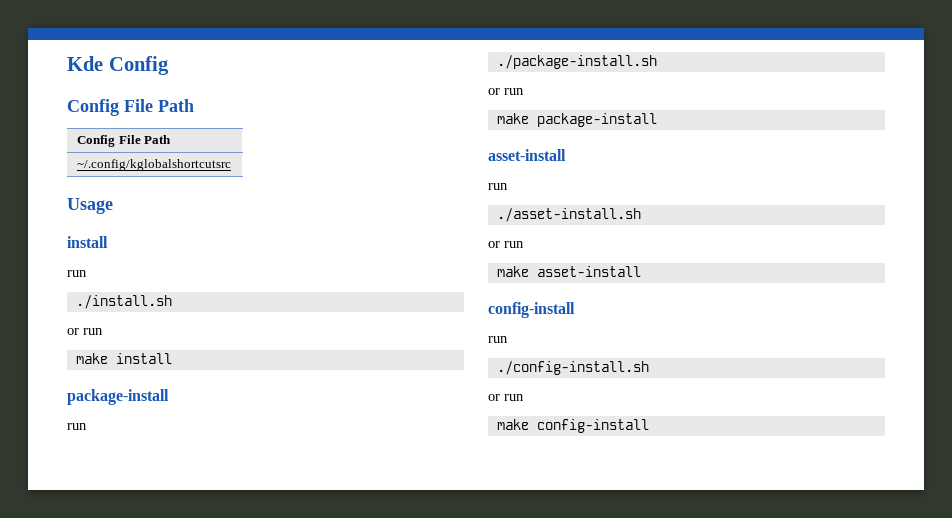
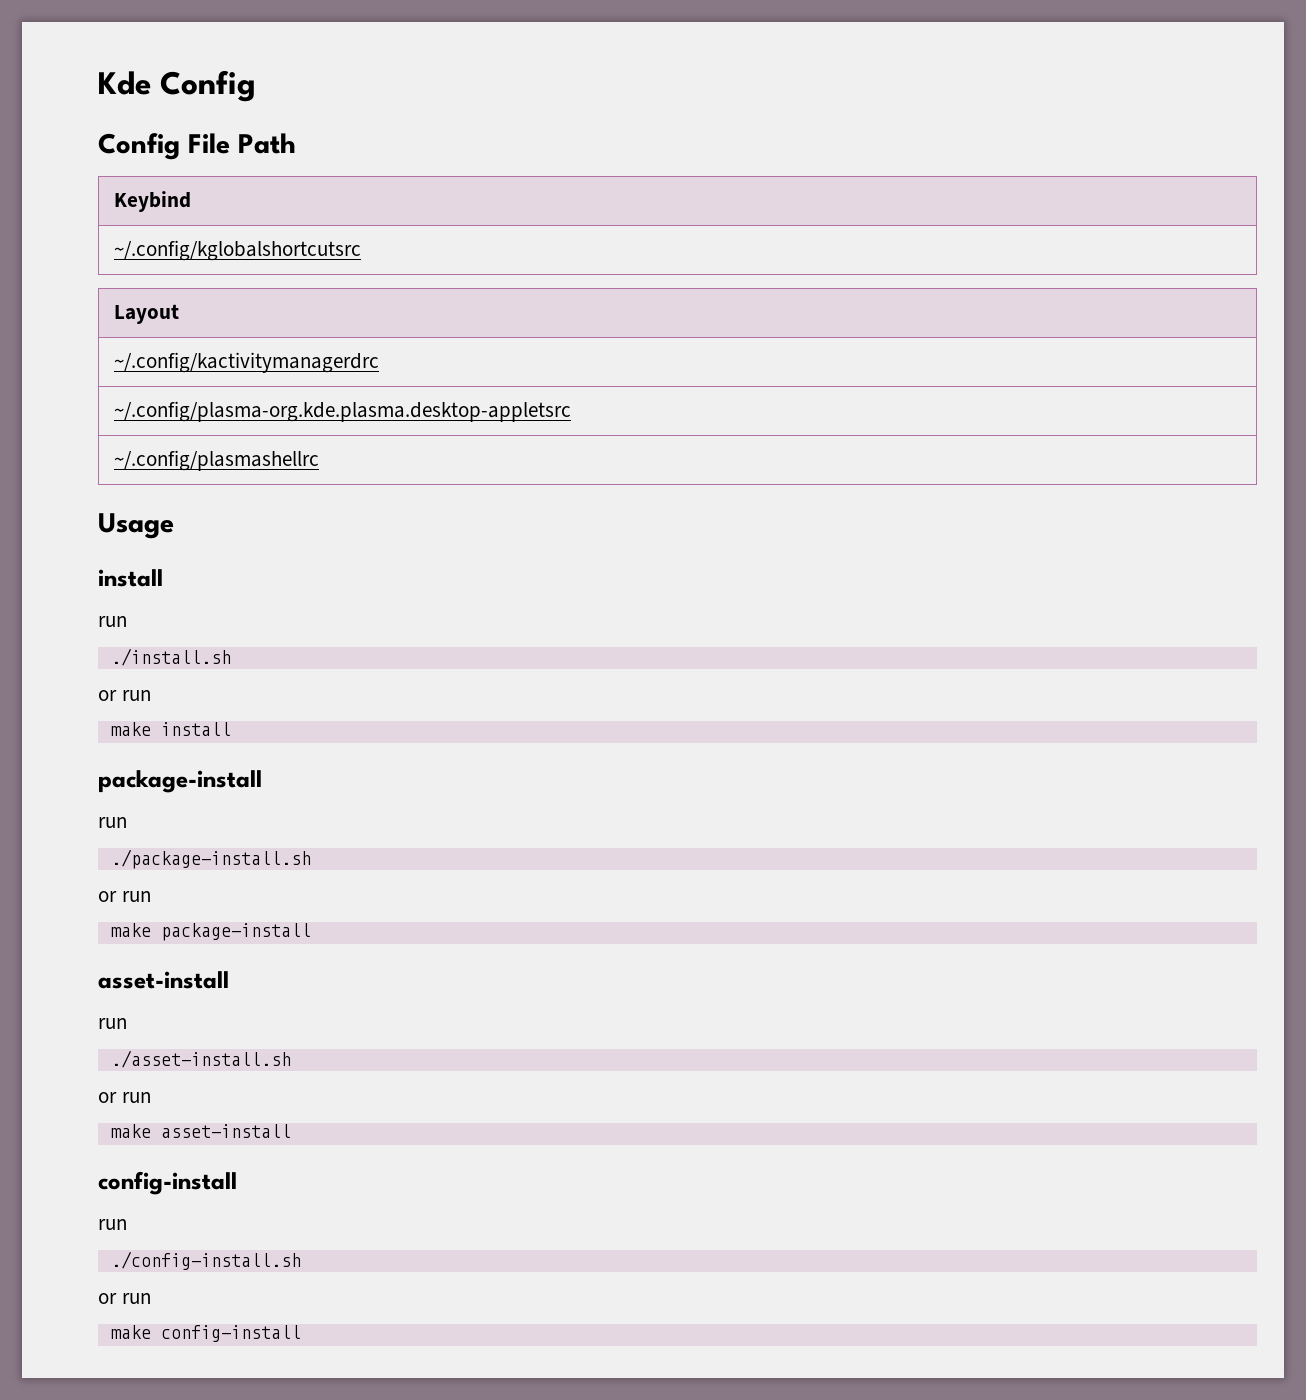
[77,135,172,147] [77,159,232,171] Config File Path // ~/.config/kglobalshortcutsrc -> [113,191,191,212] [113,240,361,261] [113,304,179,324] [113,352,379,373] [113,401,571,422] [113,450,319,471] Keybind // ~/.config/kglobalshortcutsrc // Layout // ~/.config/kactivitymanagerdrc // ~/.config/plasma-org.kde.plasma.desktop-appletsrc // ~/.config/plasmashellrc

